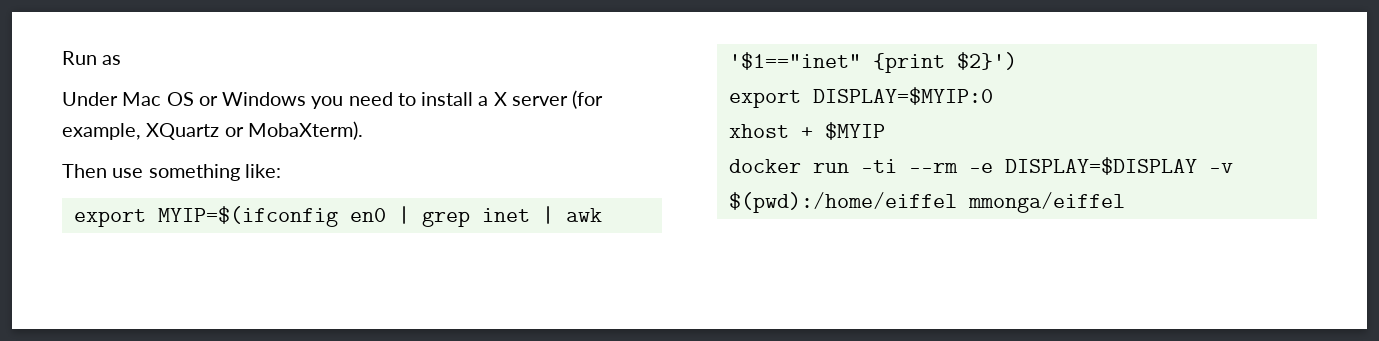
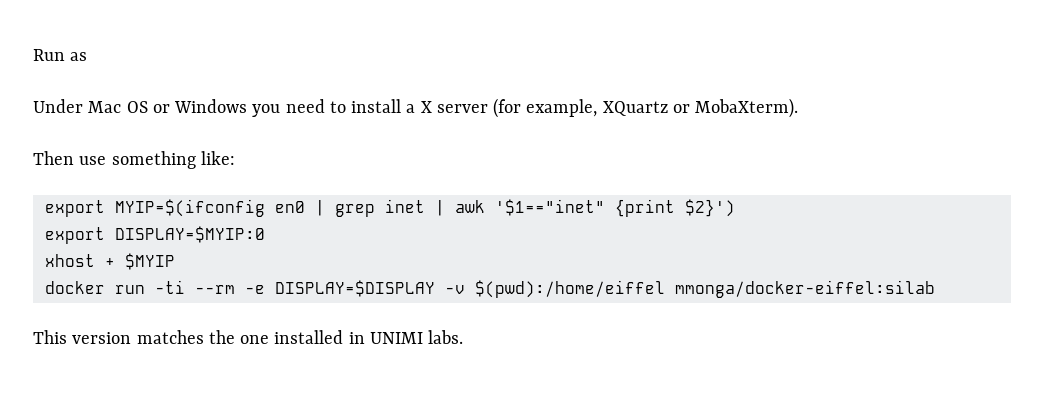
[967,192,1125,213] mmonga/eiffel -> [674,280,935,298] [33,330,464,344] mmonga/docker-eiffel:silab // This version matches the one installed in UNIMI labs.

